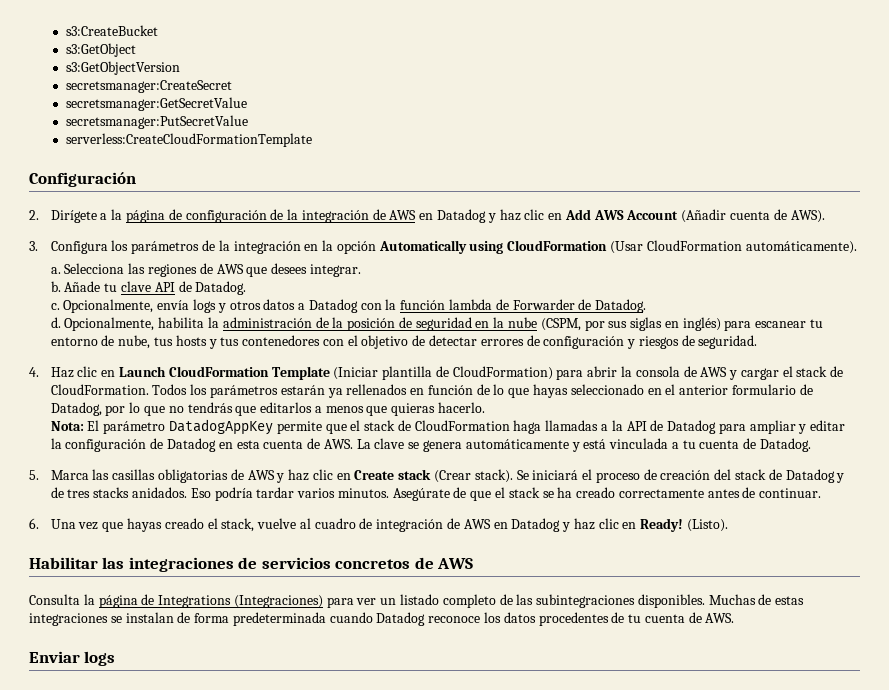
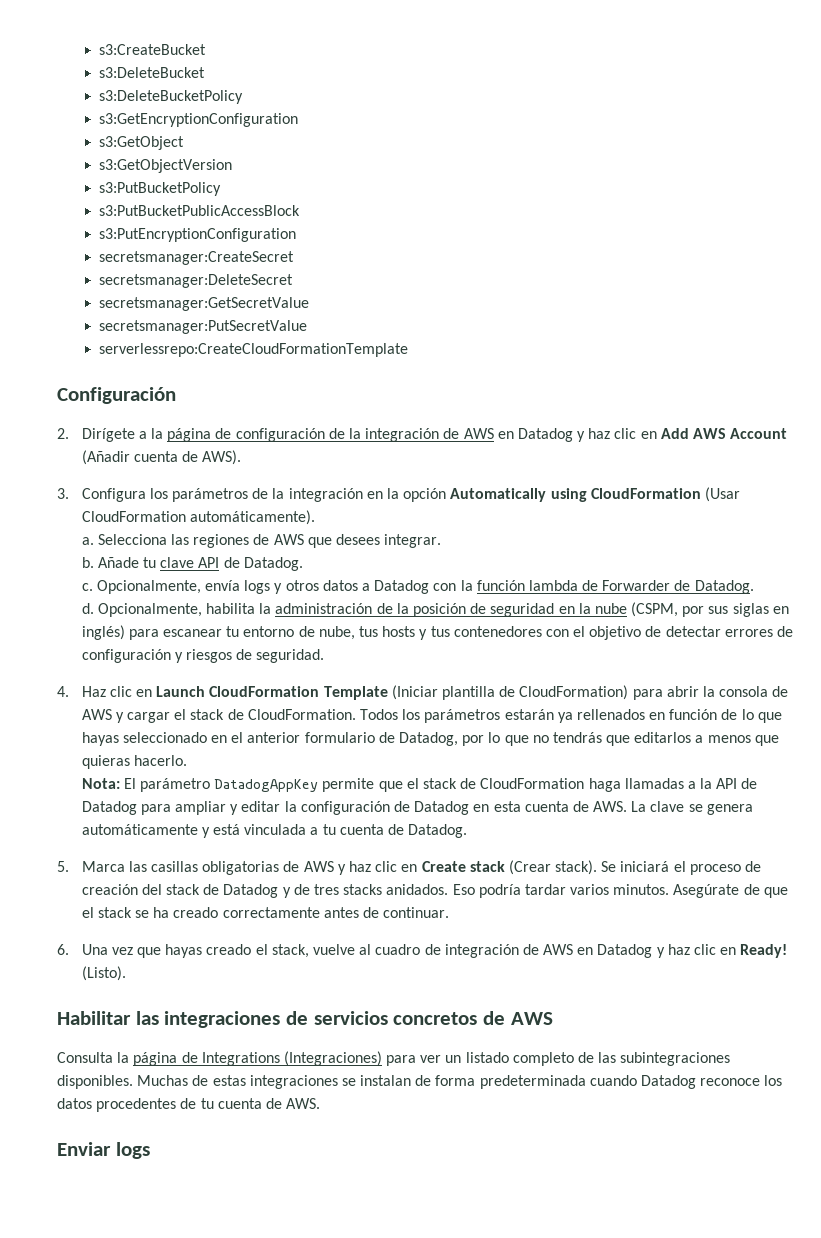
(159, 30) none -> [98,67,205,78] [98,90,243,104] [98,113,298,127] // s3:DeleteBucket // s3:DeleteBucketPolicy // s3:GetEncryptionConfiguration
(181, 68) none -> [98,182,221,196] [98,205,300,216] [98,228,296,242] // s3:PutBucketPolicy // s3:PutBucketPublicAccessBlock // s3:PutEncryptionConfiguration
(233, 86) none -> [98,274,293,288] // secretsmanager:DeleteSecret
[66,133,313,147] serverless:CreateCloudFormationTemplate -> [98,343,408,357] serverlessrepo:CreateCloudFormationTemplate

